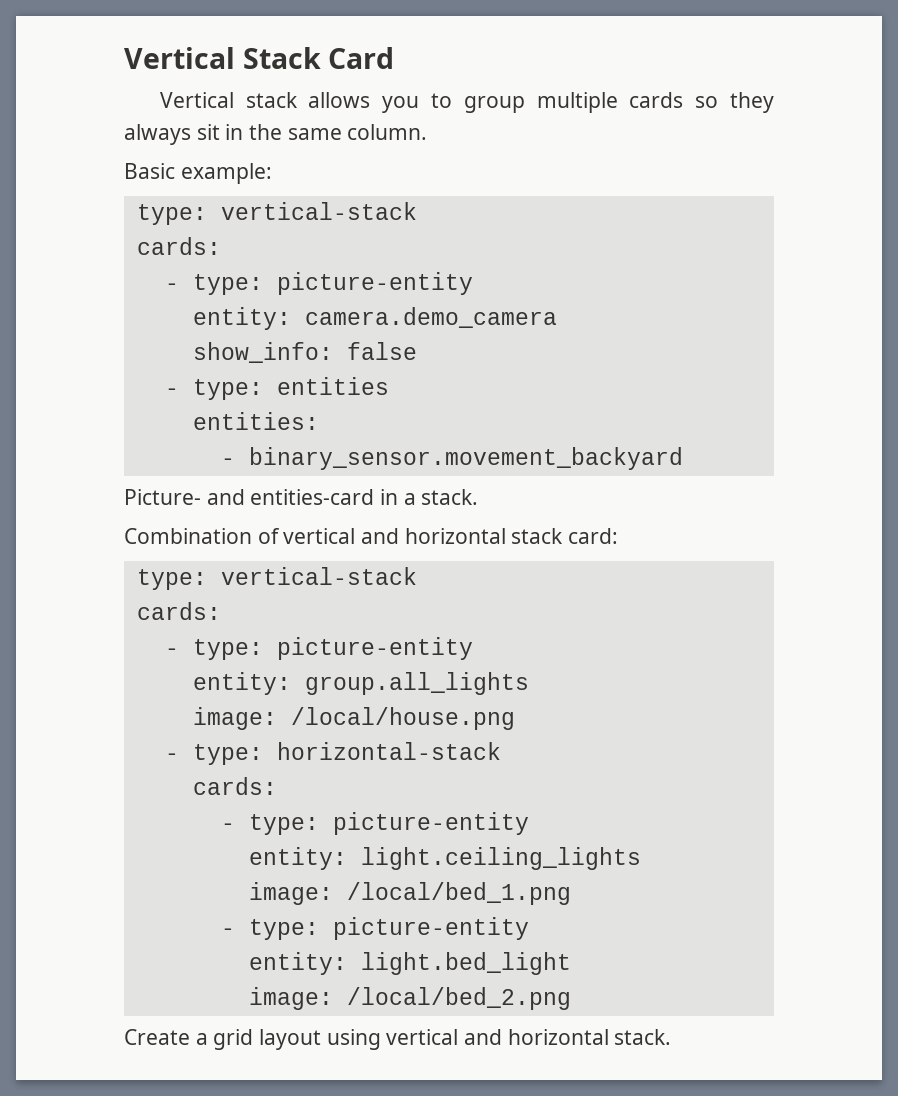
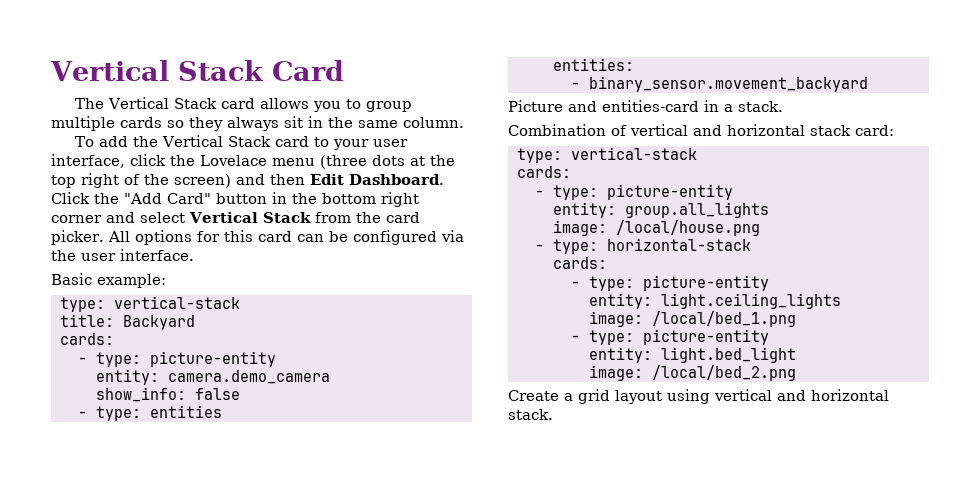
[159,92,298,108] Vertical stack -> [75,97,256,109] The Vertical Stack card
(428, 132) none -> [75,135,409,150] [51,154,455,169] [51,173,444,188] [51,192,419,207] [51,212,420,223] [51,230,464,245] [51,249,194,261] // To add the Vertical Stack card to your user interface, click the Lovelace menu (three dots at the top right of the screen) and then Edit Dashboard. Click the "Add Card" button in the bottom right corner and select Vertical Stack from the card picker. All options for this card can be configured via the user interface.
(417, 211) none -> [60,314,195,330] // title: Backyard
[124,489,201,505] Picture- -> [508,100,563,112] Picture

